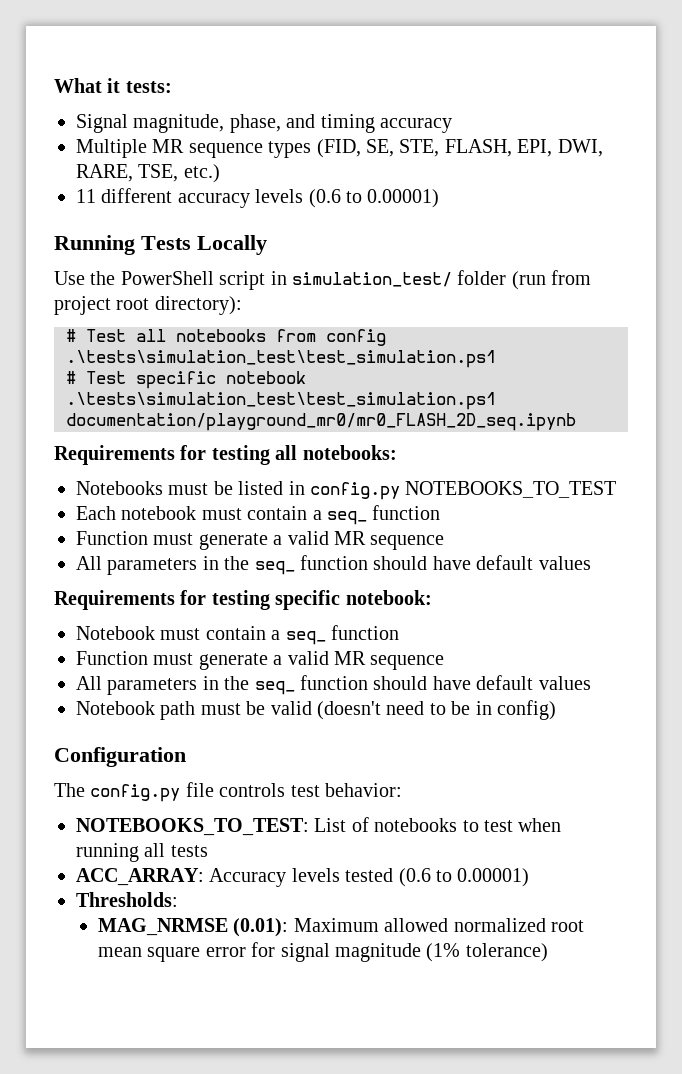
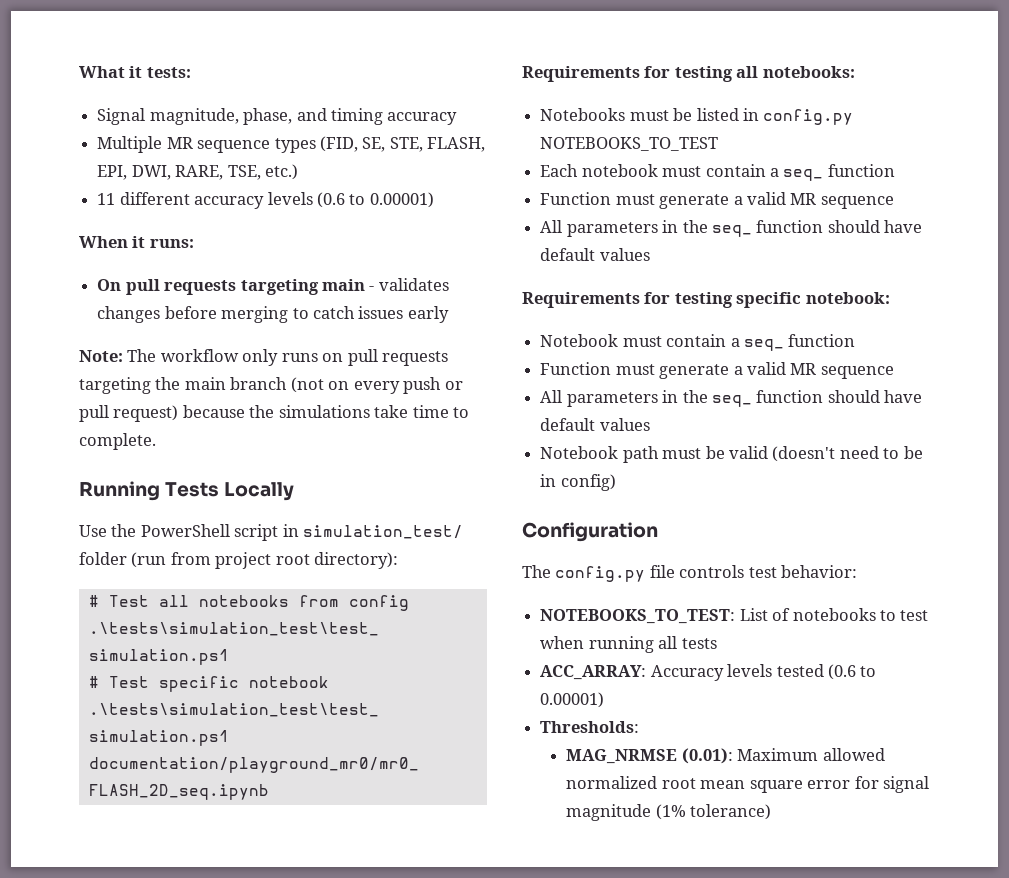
(440, 198) none -> [79,236,194,248] [97,278,449,295] [97,306,449,323] [79,349,449,366] [79,377,463,394] [79,405,470,422] [79,433,156,450] // When it runs: // On pull requests targeting main - validates changes before merging to catch issues early // Note: The workflow only runs on pull requests targeting the main branch (not on every push or pull request) because the simulations take time to complete.

